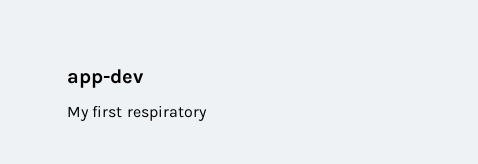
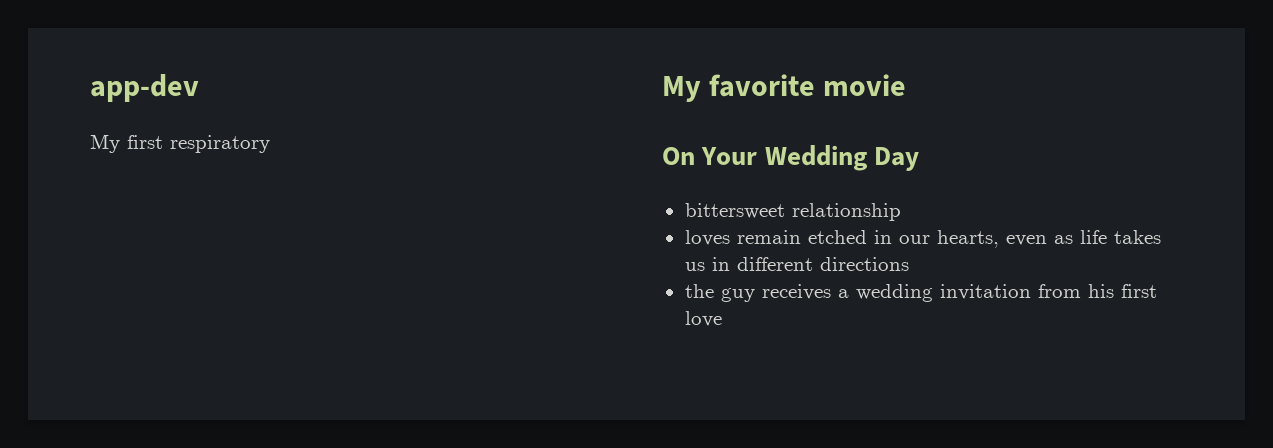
(207, 113) none -> [662,74,907,102] [662,145,919,171] [684,203,901,221] [684,230,1161,248] [684,257,909,271] [684,284,1157,302] [684,311,722,327] // My favorite movie // On Your Wedding Day // bittersweet relationship // loves remain etched in our hearts, even as life takes us in different directions // the guy receives a wedding invitation from his first love

